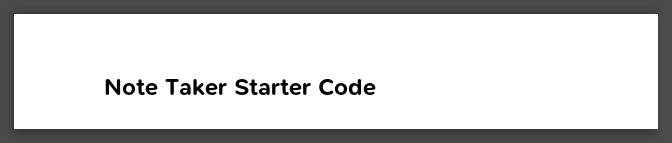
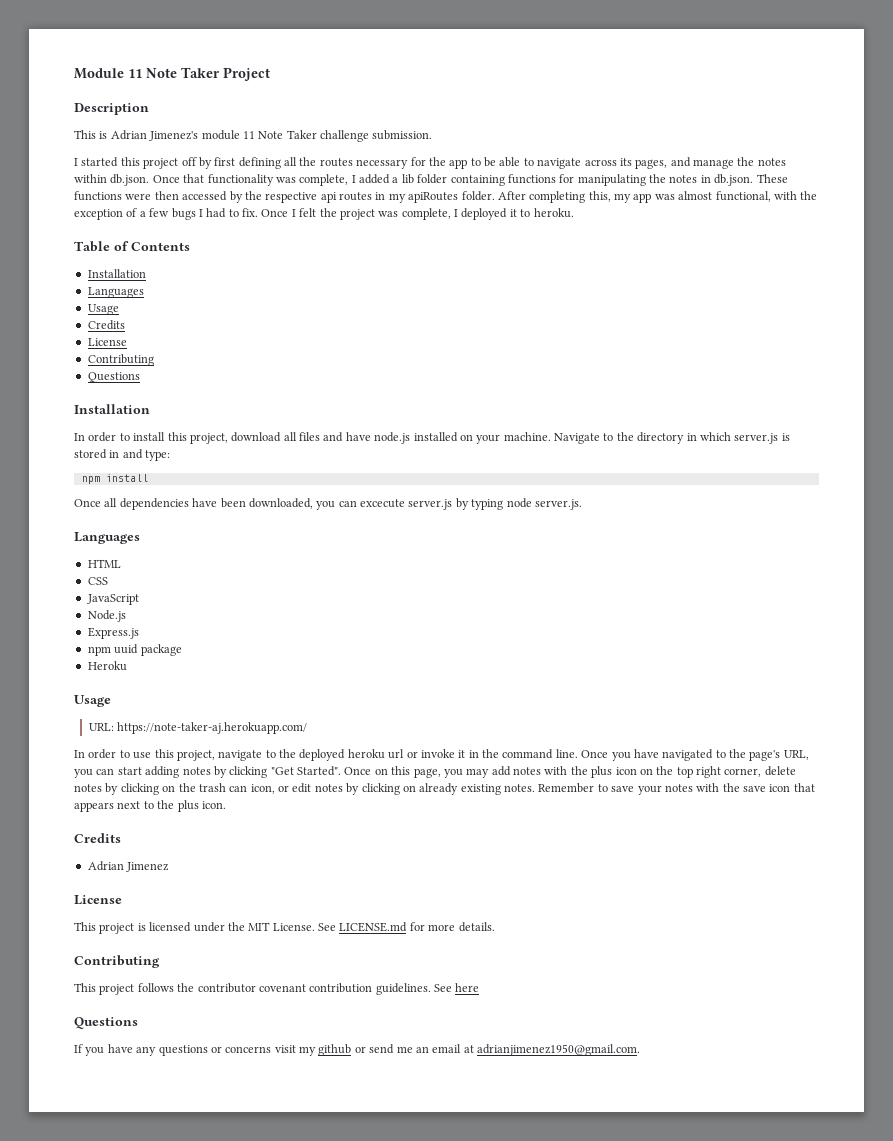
[104,78,376,96] Note Taker Starter Code -> [74,67,270,81] [74,103,149,115] [74,130,433,142] [74,157,786,169] [74,174,788,186] [74,191,818,203] [74,208,574,220] [74,241,190,252] [87,269,146,278] [87,287,144,298] [87,304,119,315] [87,320,125,330] [87,338,127,346] [87,354,154,366] [87,372,140,383] [74,404,150,414] [74,432,790,444] [74,449,171,461] [81,474,148,484] [74,498,582,510] [74,532,140,544] [87,559,121,568] [87,577,108,585] [86,594,139,605] [87,610,126,622] [87,627,139,639] [87,644,182,656] [87,661,127,671] [74,695,111,707] [89,722,308,734] [74,749,809,761] [74,766,796,778] [74,783,815,795] [74,800,226,812] [74,833,121,843] [87,861,170,872] [74,895,122,905] [74,922,495,934] [74,955,160,968] [74,983,480,995] [74,1017,138,1029] [74,1044,640,1056] Module 11 Note Taker Project // Description // This is Adrian Jimenez's module 11 Note Taker challenge submission. // I started this project off by first defining all the routes necessary for the app to be able to navigate across its pages, and manage the notes within db.json. Once that functionality was complete, I added a lib folder containing functions for manipulating the notes in db.json. These functions were then accessed by the respective api routes in my apiRoutes folder. After completing this, my app was almost functional, with the exception of a few bugs I had to fix. Once I felt the project was complete, I deployed it to heroku. // Table of Contents // Installation // Languages // Usage // Credits // License // Contributing // Questions // Installation // In order to install this project, download all files and have node.js installed on your machine. Navigate to the directory in which server.js is stored in and type: // npm install // Once all dependencies have been downloaded, you can excecute server.js by typing node server.js. // Languages // HTML // CSS // JavaScript // Node.js // Express.js // npm uuid package // Heroku // Usage // URL: https://note-taker-aj.herokuapp.com/ // In order to use this project, navigate to the deployed heroku url or invoke it in the command line. Once you have navigated to the page's URL, you can start adding notes by clicking "Get Started". Once on this page, you may add notes with the plus icon on the top right corner, delete notes by clicking on the trash can icon, or edit notes by clicking on already existing notes. Remember to save your notes with the save icon that appears next to the plus icon. // Credits // Adrian Jimenez // License // This project is licensed under the MIT License. See LICENSE.md for more details. // Contributing // This project follows the contributor covenant contribution guidelines. See here // Questions // If you have any questions or concerns visit my github or send me an email at adrianjimenez1950@gmail.com.

